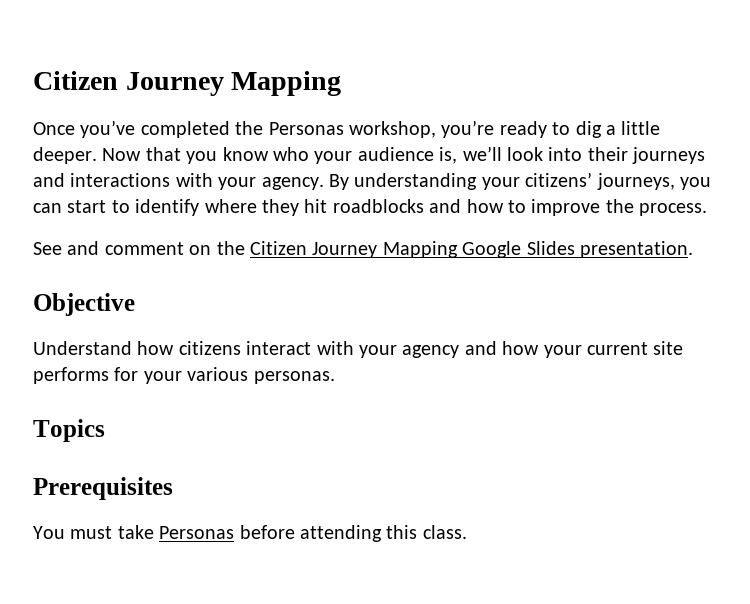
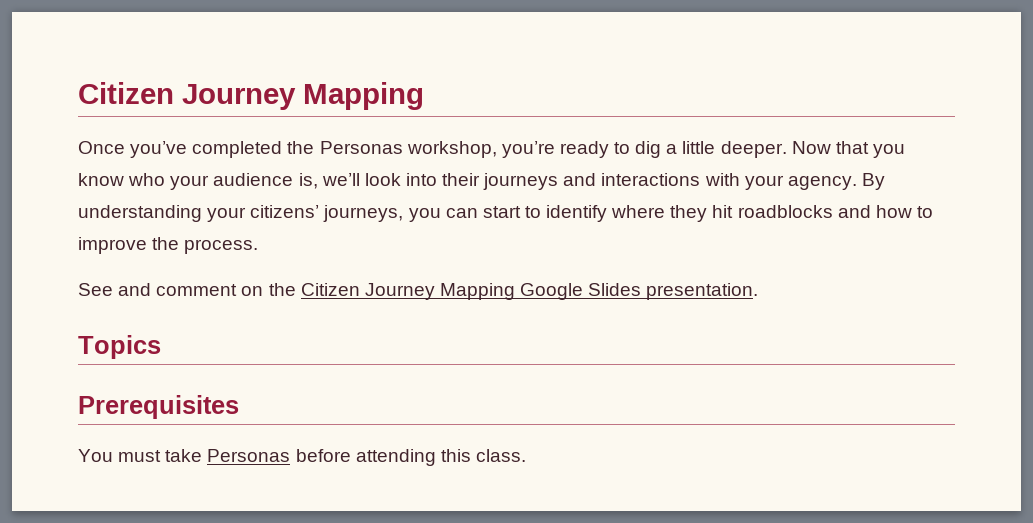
[33,293,135,316] [33,341,684,358] [33,367,335,384] // Objective // Understand how citizens interact with your agency and how your current site performs for your various personas. -> (759, 291) none

